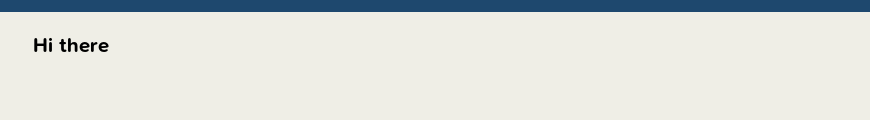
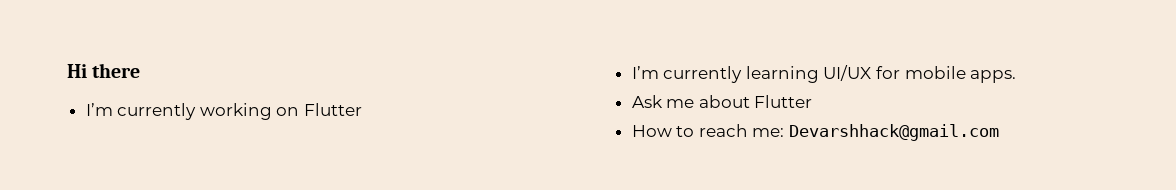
(109, 45) none -> [85,103,363,120] [631,65,1017,83] [631,95,813,108] [631,124,1000,141] // I’m currently working on Flutter // I’m currently learning UI/UX for mobile apps. // Ask me about Flutter // How to reach me: Devarshhack@gmail.com

